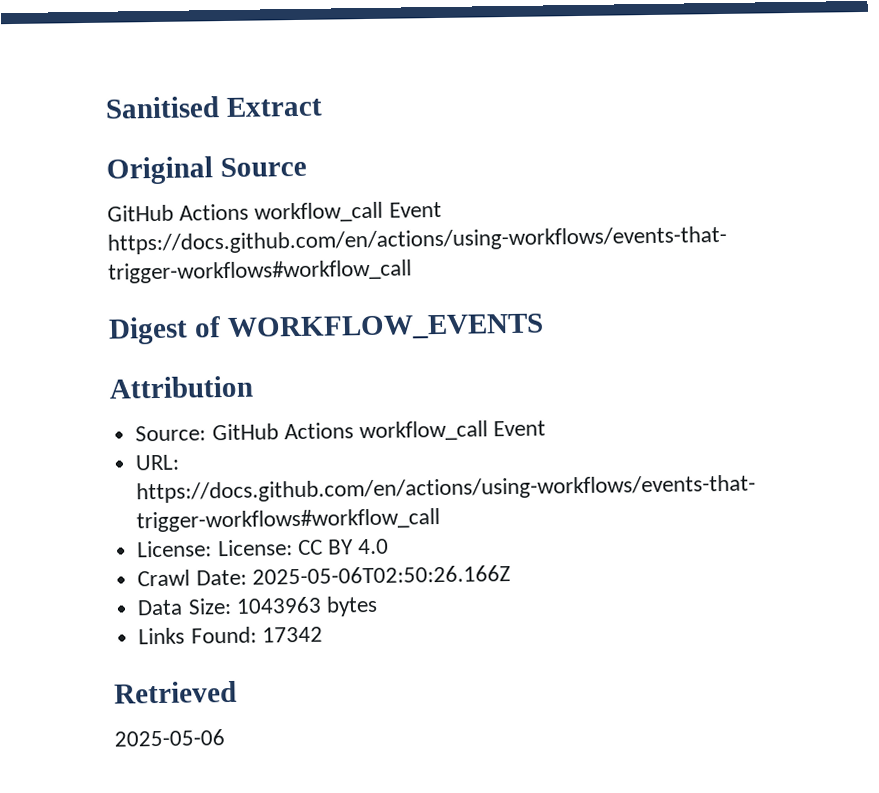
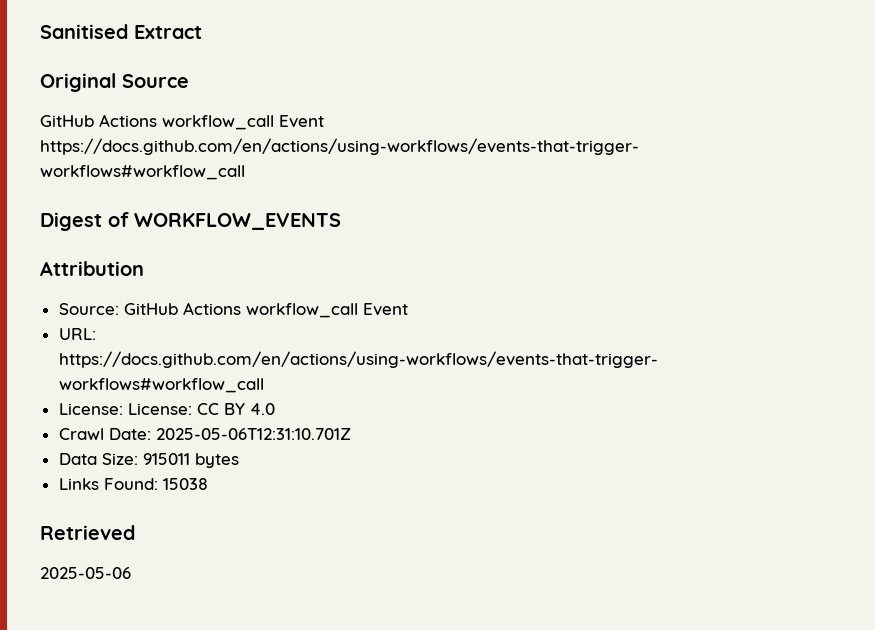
[251,565,511,585] 2025-05-06T02:50:26.166Z -> [155,428,351,440] 2025-05-06T12:31:10.701Z
[235,596,322,614] 1043963 -> [142,453,190,465] 915011
[261,626,323,643] 17342 -> [162,478,208,490] 15038

